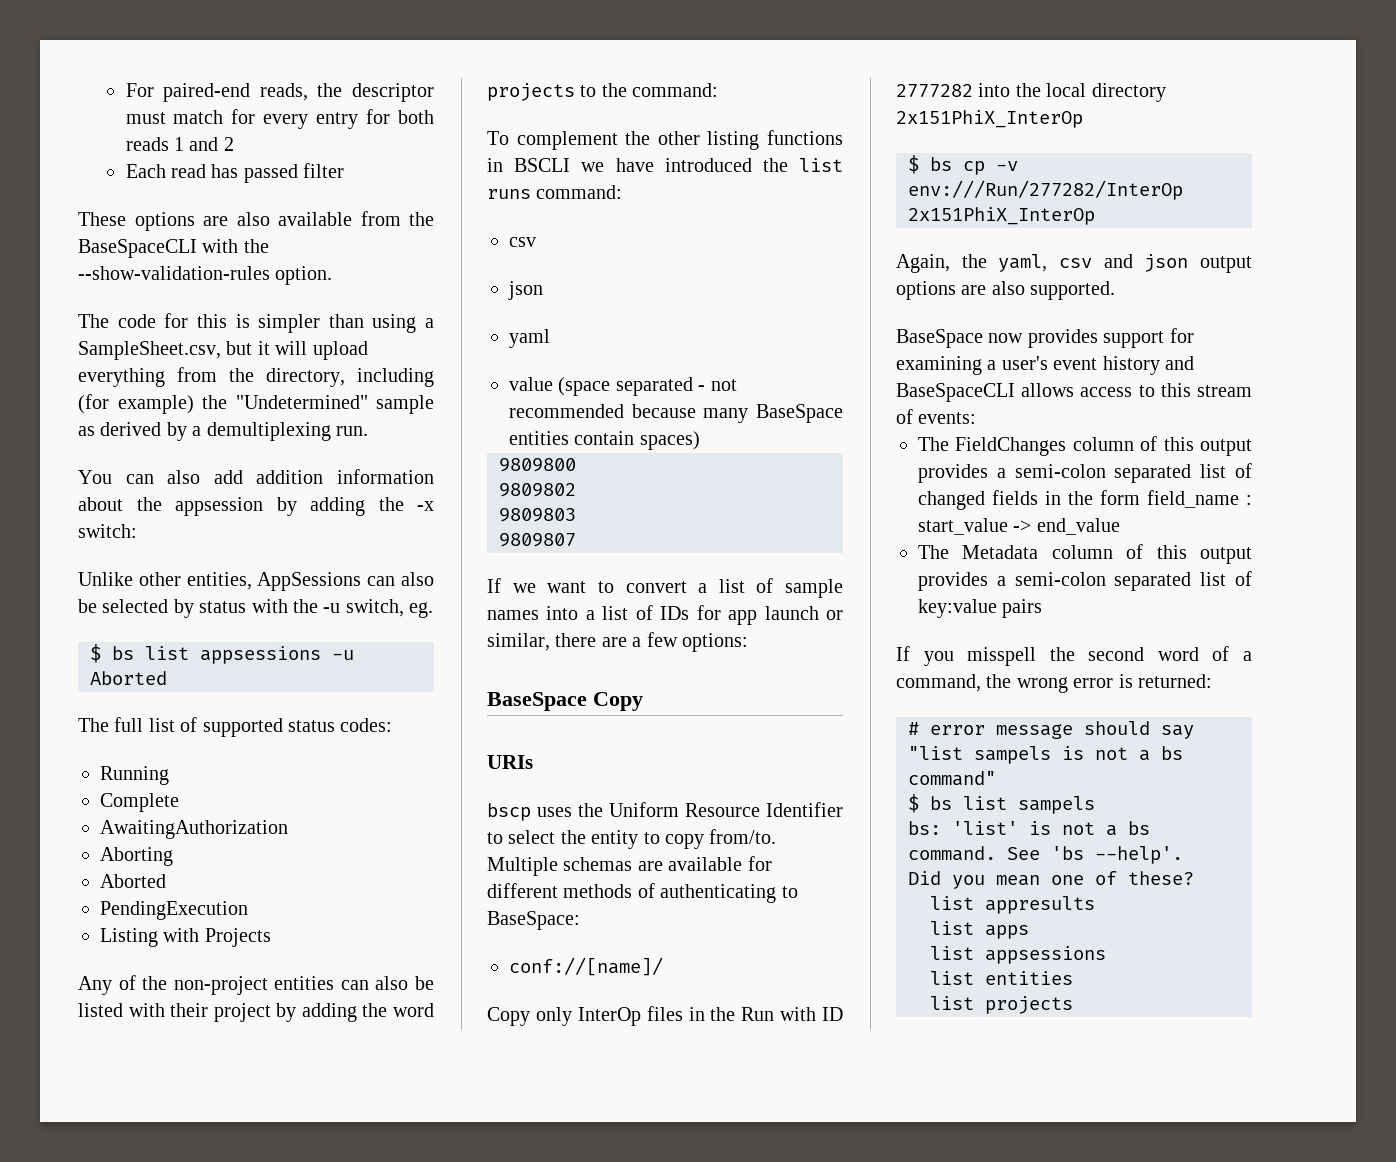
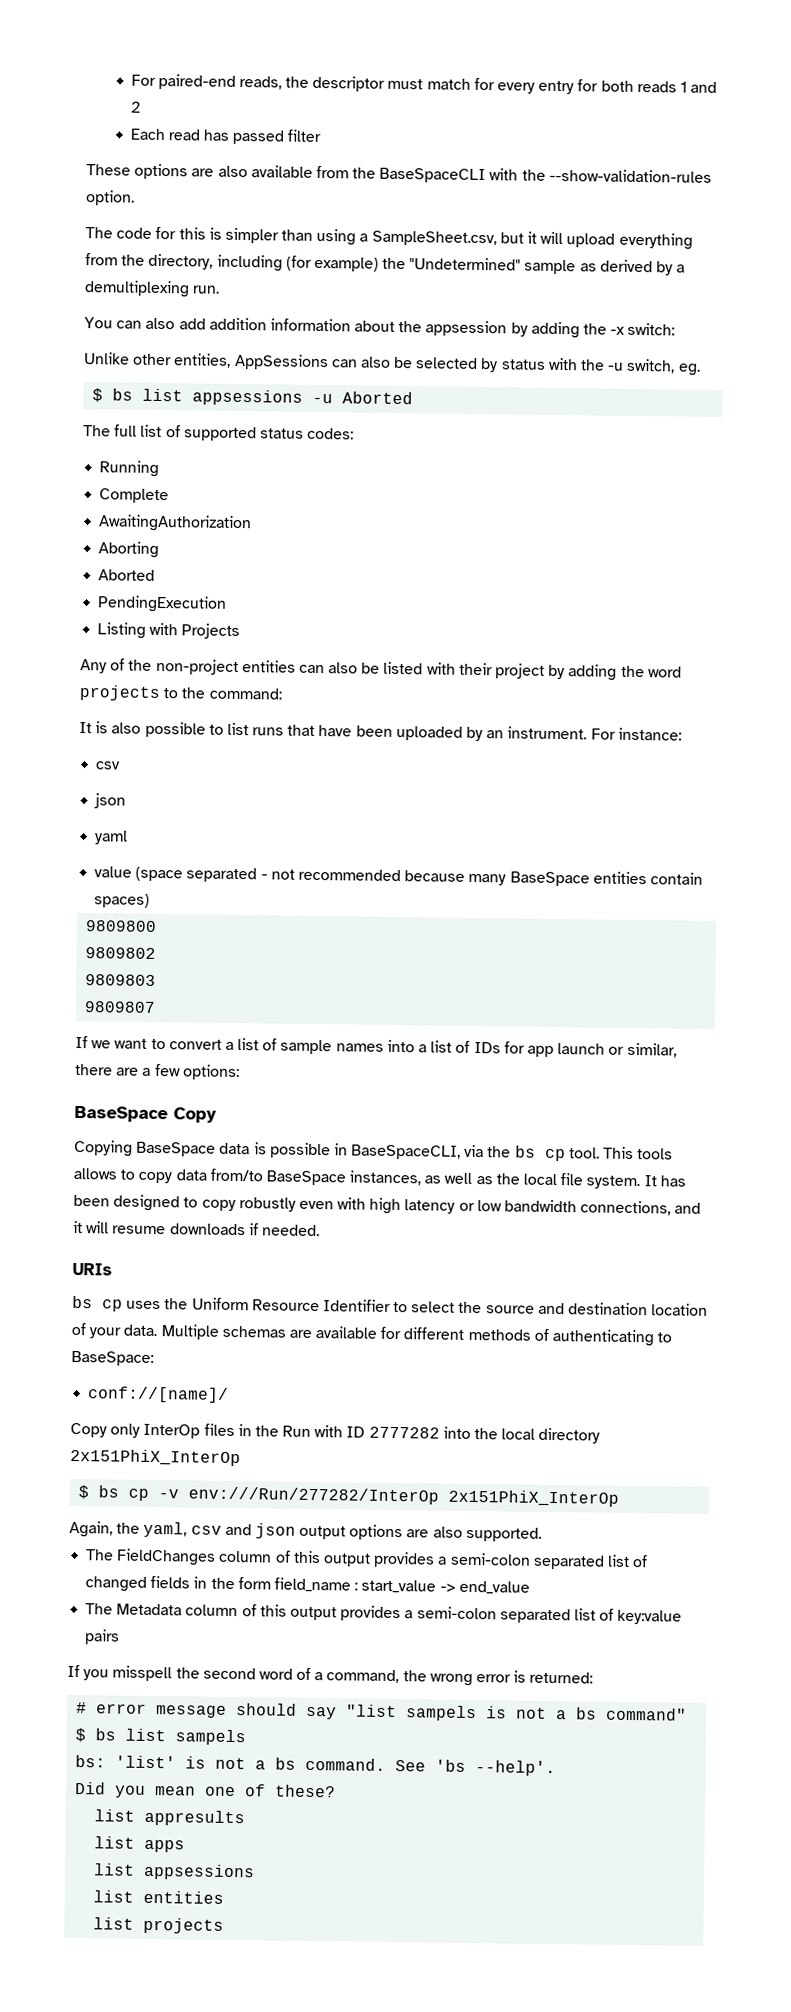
[487,130,843,150] [487,158,843,172] [487,185,623,199] To complement the other listing functions in BSCLI we have introduced the list runs command: -> [79,721,682,742] It is also possible to list runs that have been uploaded by an instrument. For instance:
(643, 701) none -> [74,1139,674,1162] [73,1167,686,1190] [73,1194,702,1216] [73,1220,320,1237] // Copying BaseSpace data is possible in BaseSpaceCLI, via the bs cp tool. This tools allows to copy data from/to BaseSpace instances, as well as the local file system. It has been designed to copy robustly even with high latency or low bandwidth connections, and it will resume downloads if needed.
[487,803,531,821] bscp -> [72,1295,123,1312] bs cp
[591,829,777,849] entity to copy from/to. -> [485,1302,709,1316] [71,1322,158,1339] source and destination location of your data.
[896,328,1194,348] [896,356,1194,375] [896,383,1252,402] [896,409,977,424] // BaseSpace now provides support for examining a user's event history and BaseSpaceCLI allows access to this stream of events: -> (542, 1534) none

